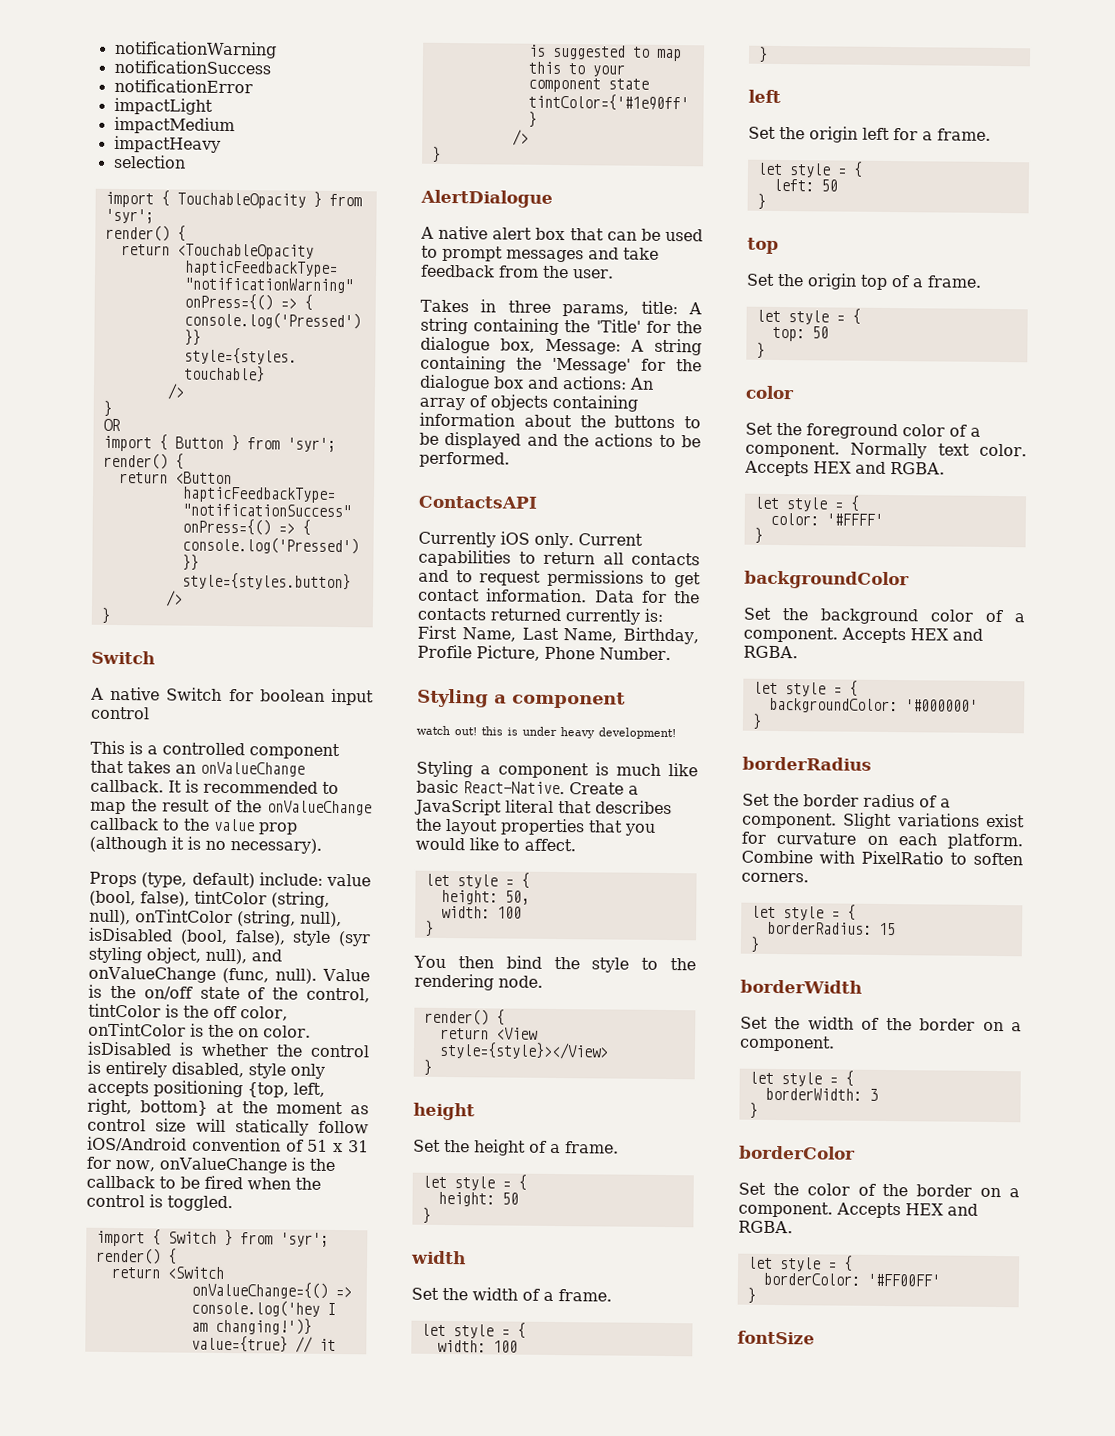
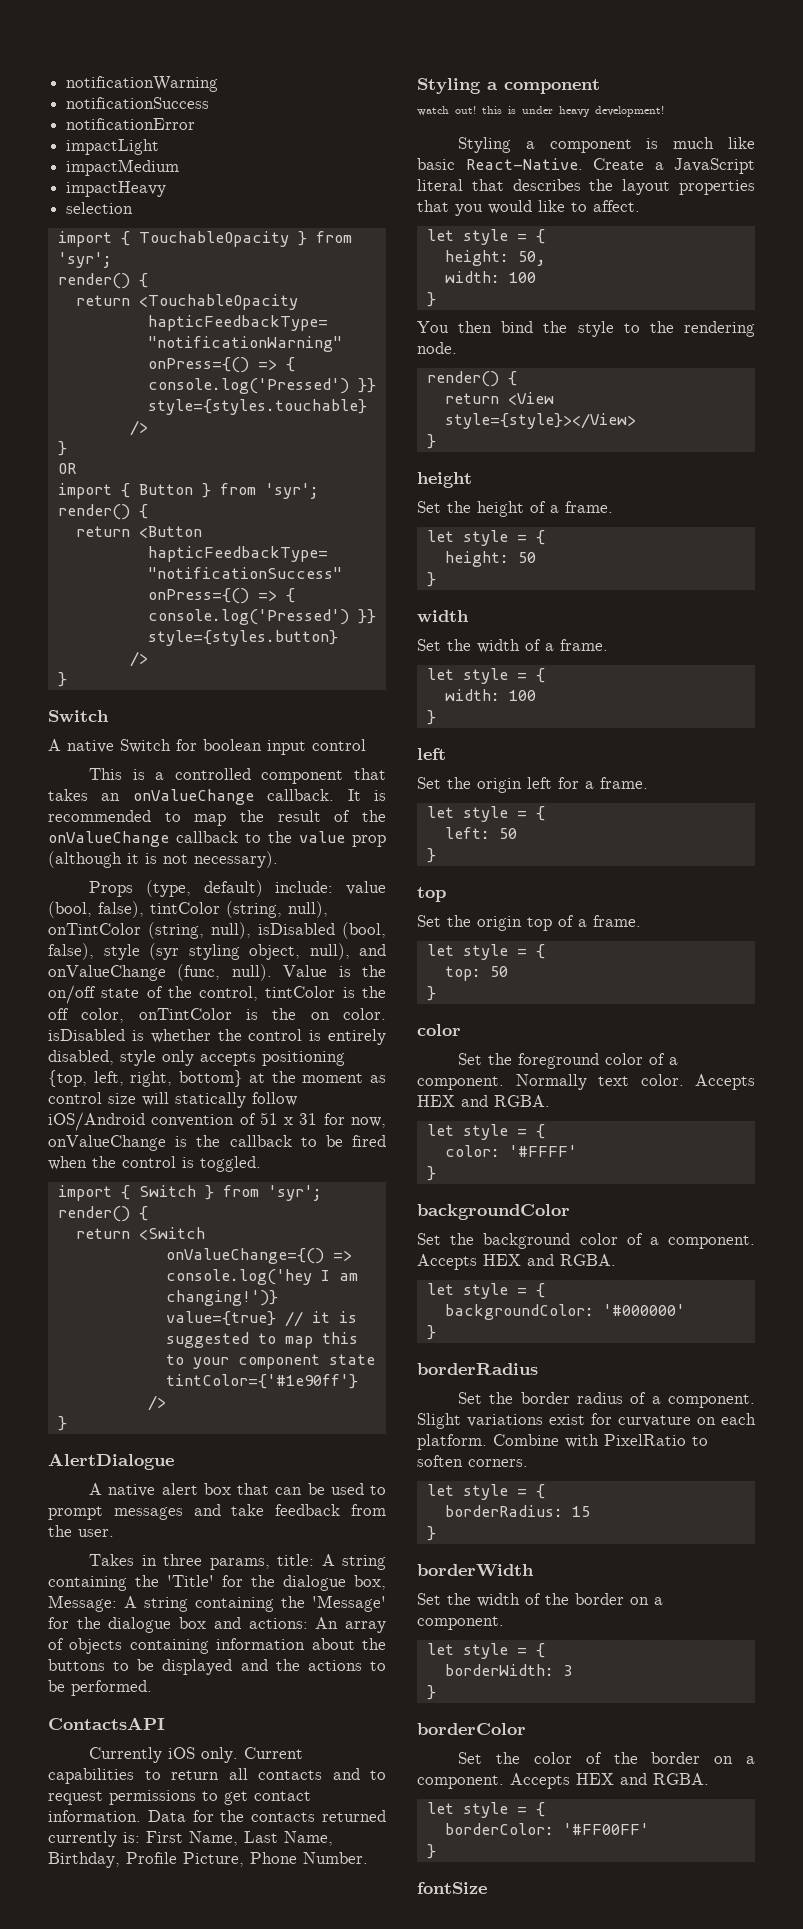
[205,840,226,850] no -> [163,854,188,864] not

